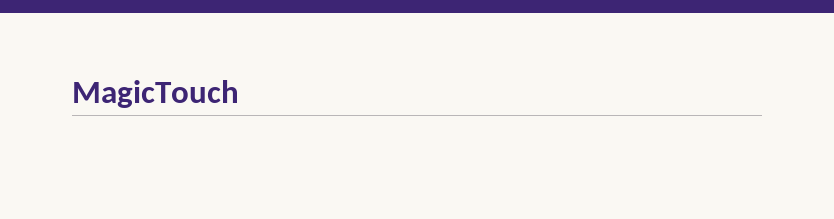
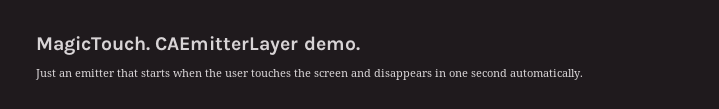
[72,80,239,108] MagicTouch -> [36,36,360,55] [35,69,583,80] MagicTouch. CAEmitterLayer demo. // Just an emitter that starts when the user touches the screen and disappears in one second automatically.

